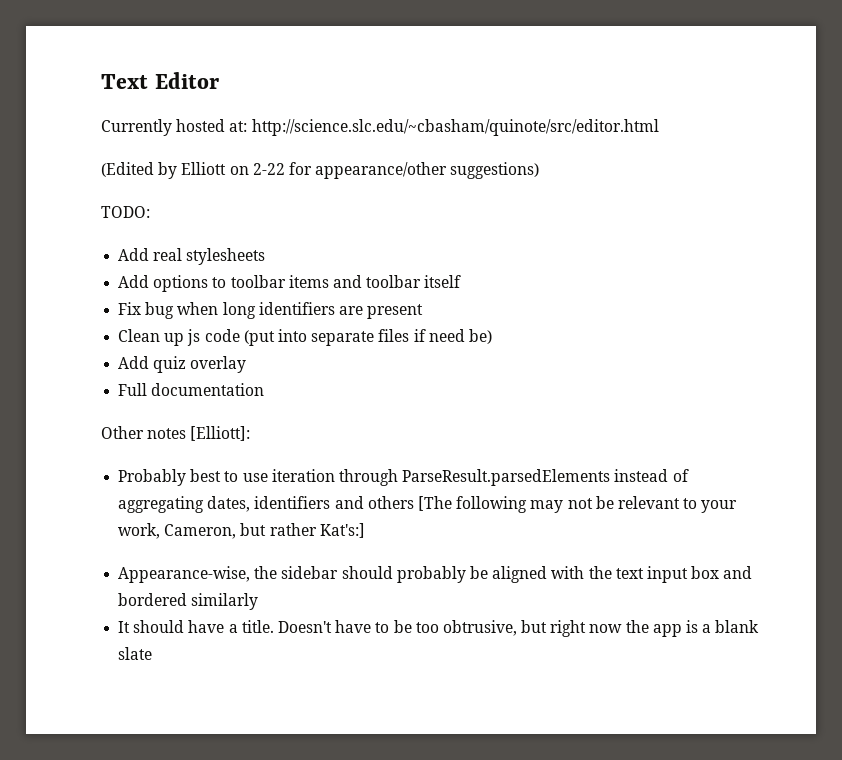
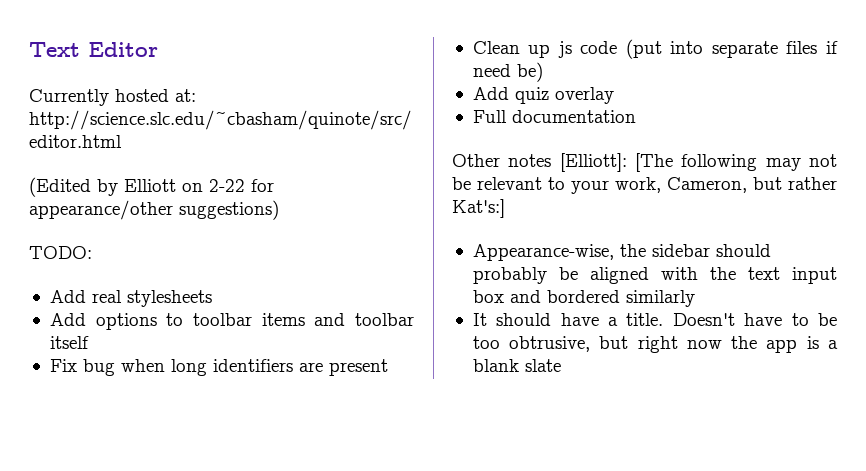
[118,469,689,486] [118,496,414,513] // Probably best to use iteration through ParseResult.parsedElements instead of aggregating dates, identifiers and others -> (627, 162) none

